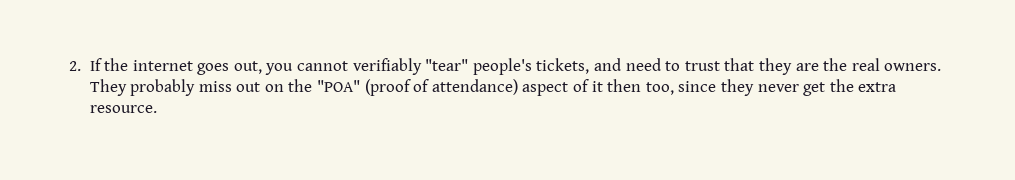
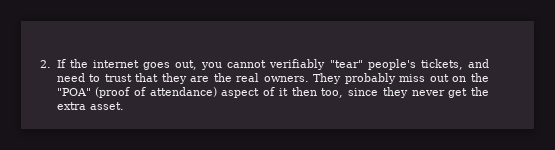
[89,105,157,113] resource. -> [89,102,124,110] asset.

